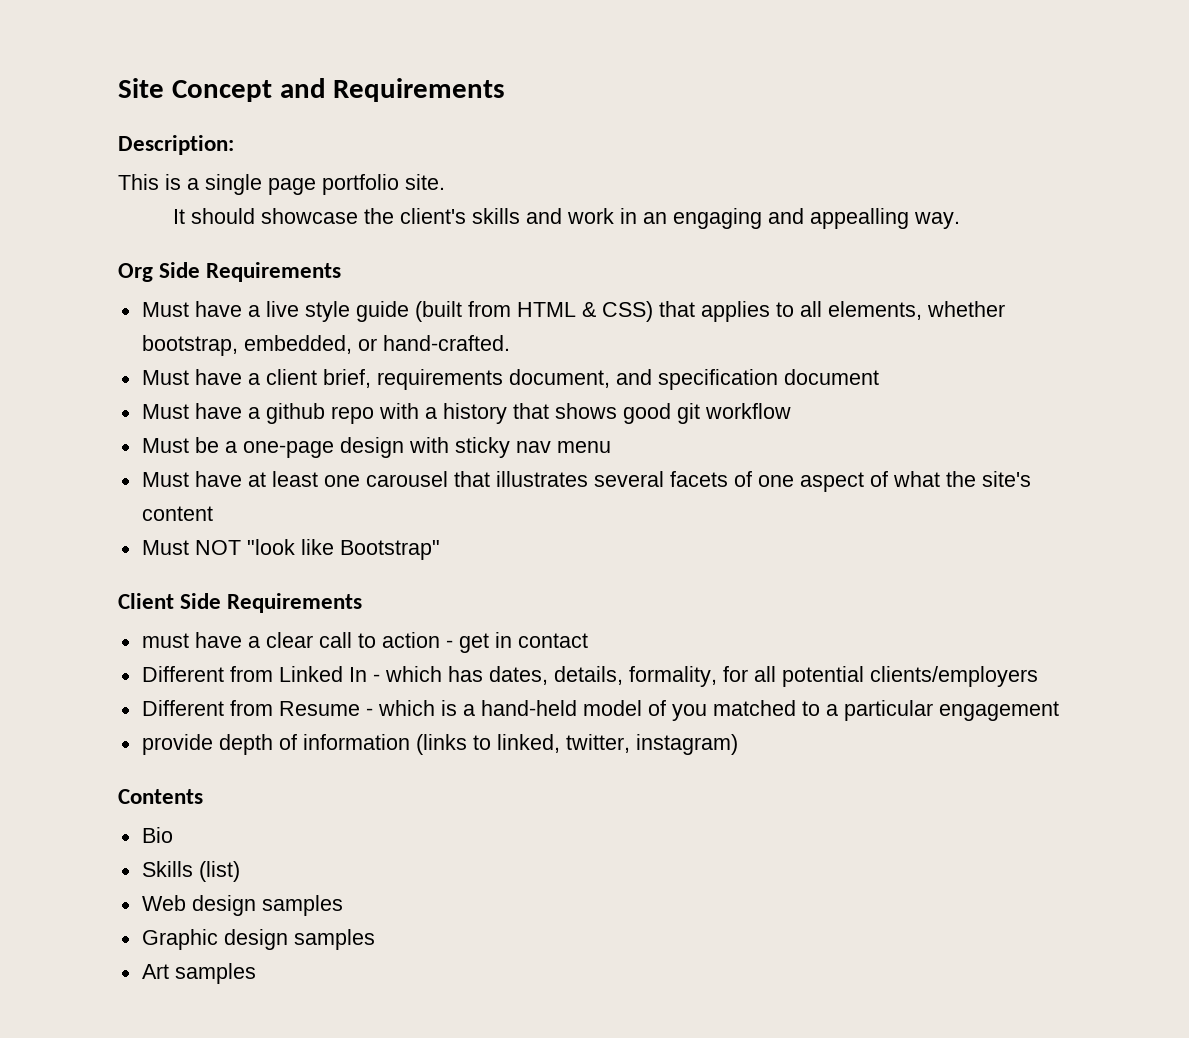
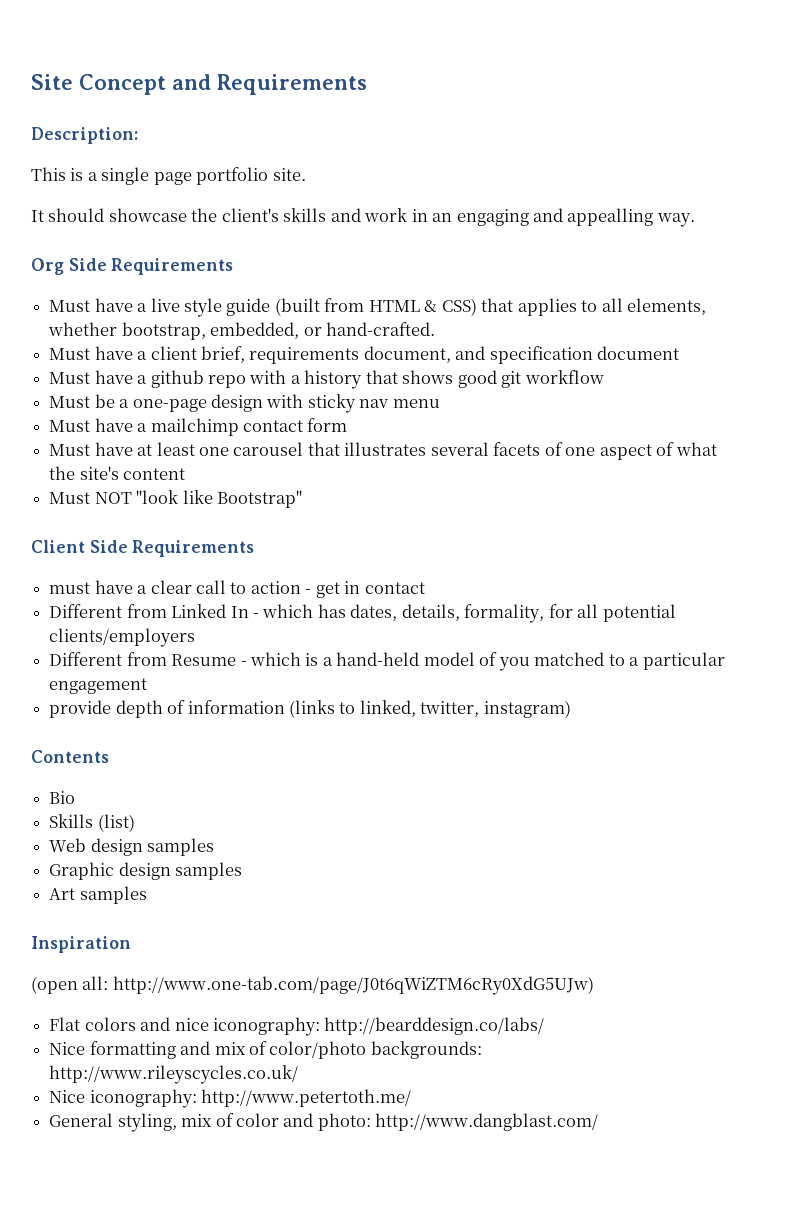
(611, 447) none -> [49,418,348,436] // Must have a mailchimp contact form
(256, 973) none -> [31,936,131,953] [31,976,594,995] [49,1017,545,1036] [49,1041,482,1059] [49,1065,299,1084] [49,1089,412,1108] [49,1113,599,1132] // Inspiration // (open all: http://www.one-tab.com/page/J0t6qWiZTM6cRy0XdG5UJw) // Flat colors and nice iconography: http://bearddesign.co/labs/ // Nice formatting and mix of color/photo backgrounds: http://www.rileyscycles.co.uk/ // Nice iconography: http://www.petertoth.me/ // General styling, mix of color and photo: http://www.dangblast.com/

